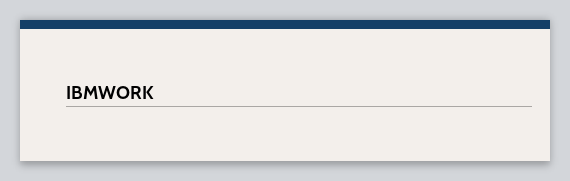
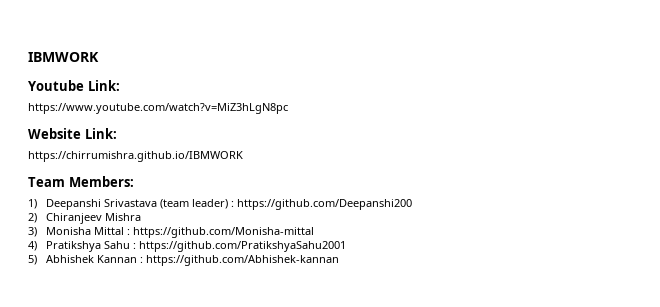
(154, 92) none -> [28,80,120,91] [28,103,288,114] [28,128,117,139] [28,151,243,162] [28,176,134,187] [28,199,412,210] [28,213,141,224] [28,227,314,238] [28,241,346,252] [28,255,339,266] // Youtube Link: // https://www.youtube.com/watch?v=MiZ3hLgN8pc // Website Link: // https://chirrumishra.github.io/IBMWORK // Team Members: // 1) Deepanshi Srivastava (team leader) : https://github.com/Deepanshi200 // 2) Chiranjeev Mishra // 3) Monisha Mittal : https://github.com/Monisha-mittal // 4) Pratikshya Sahu : https://github.com/PratikshyaSahu2001 // 5) Abhishek Kannan : https://github.com/Abhishek-kannan

